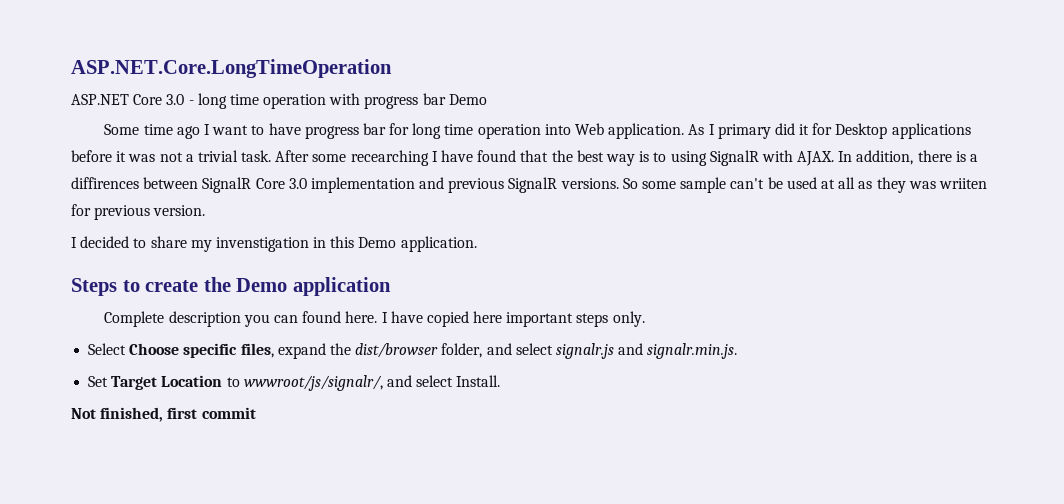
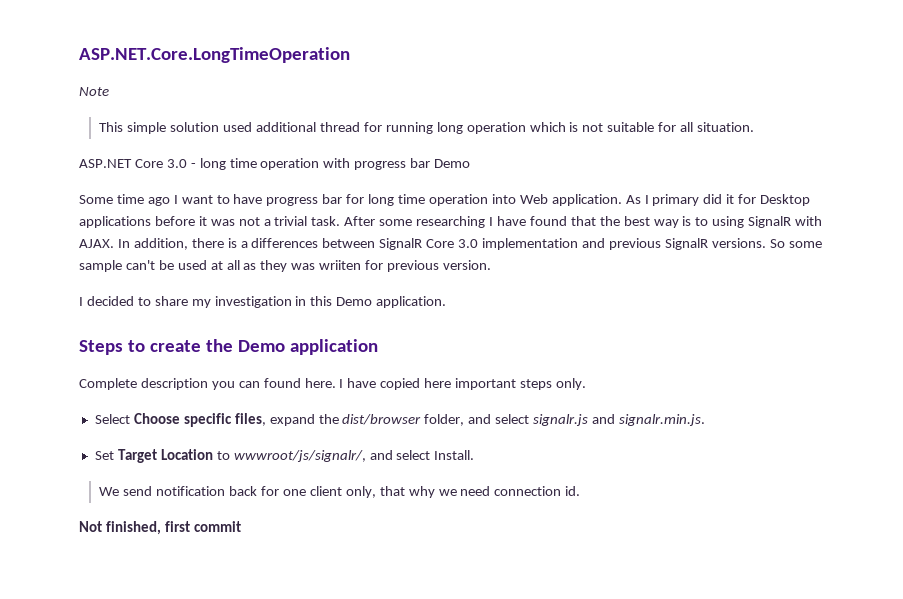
(392, 68) none -> [79,87,109,96] [99,122,755,134] // Note // This simple solution used additional thread for running long operation which is not suitable for all situation.
[350,150,429,166] recearching -> [416,216,486,228] researching
[71,177,139,189] diffirences -> [251,238,319,248] differences
[215,237,309,252] invenstigation -> [214,296,292,308] investigation
(501, 381) none -> [99,486,581,498] // We send notification back for one client only, that why we need connection id.

